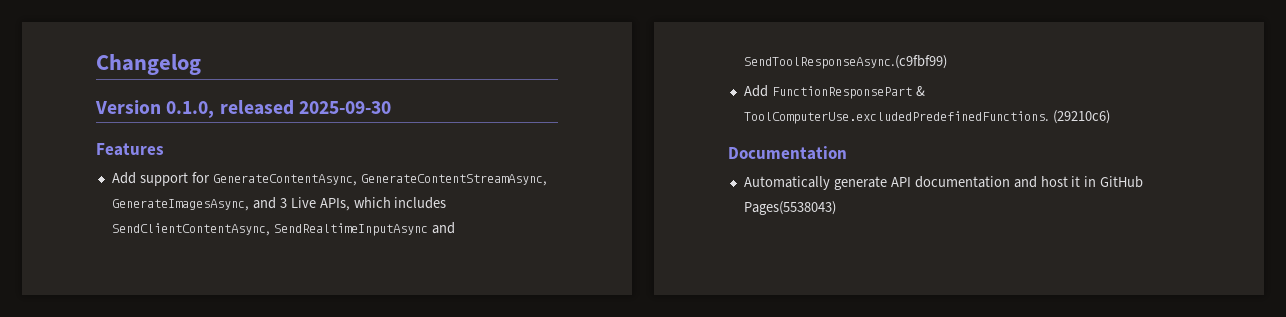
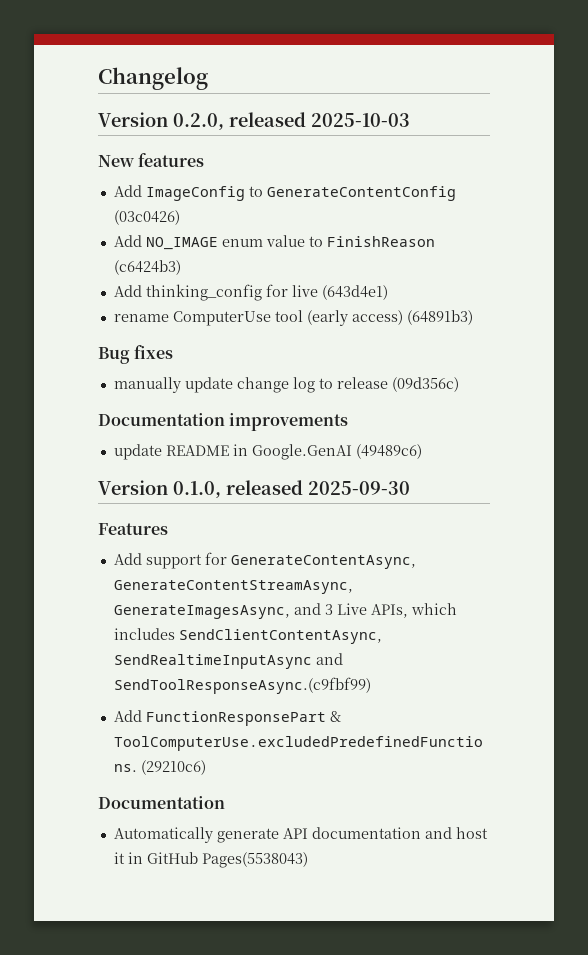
(201, 64) none -> [98,112,410,130] [98,153,205,167] [113,185,456,201] [113,210,180,225] [113,235,435,250] [113,260,181,275] [113,284,388,301] [113,310,473,326] [98,345,174,364] [113,377,459,393] [98,413,349,431] [113,444,422,460] // Version 0.2.0, released 2025-10-03 // New features // Add ImageConfig to GenerateContentConfig (03c0426) // Add NO_IMAGE enum value to FinishReason (c6424b3) // Add thinking_config for live (643d4e1) // rename ComputerUse tool (early access) (64891b3) // Bug fixes // manually update change log to release (09d356c) // Documentation improvements // update README in Google.GenAI (49489c6)

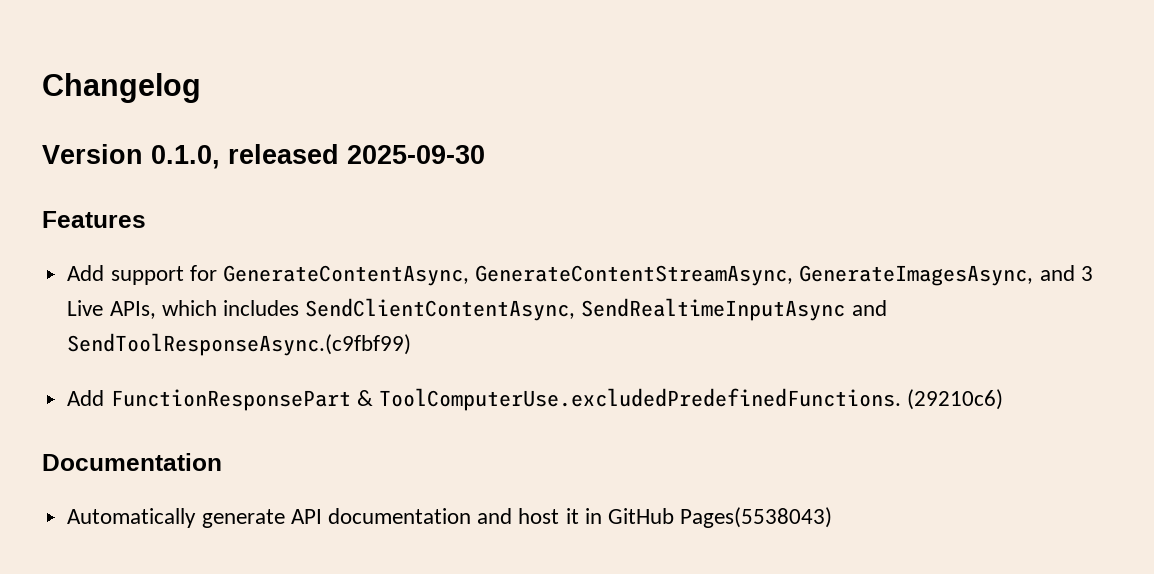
[98,112,410,130] [98,153,205,167] [113,185,456,201] [113,210,180,225] [113,235,435,250] [113,260,181,275] [113,284,388,301] [113,310,473,326] [98,345,174,364] [113,377,459,393] [98,413,349,431] [113,444,422,460] // Version 0.2.0, released 2025-10-03 // New features // Add ImageConfig to GenerateContentConfig (03c0426) // Add NO_IMAGE enum value to FinishReason (c6424b3) // Add thinking_config for live (643d4e1) // rename ComputerUse tool (early access) (64891b3) // Bug fixes // manually update change log to release (09d356c) // Documentation improvements // update README in Google.GenAI (49489c6) -> (201, 88) none

